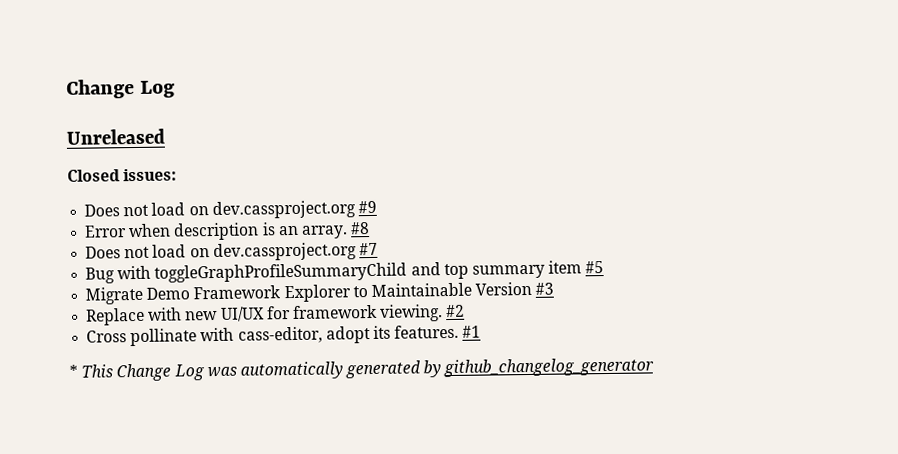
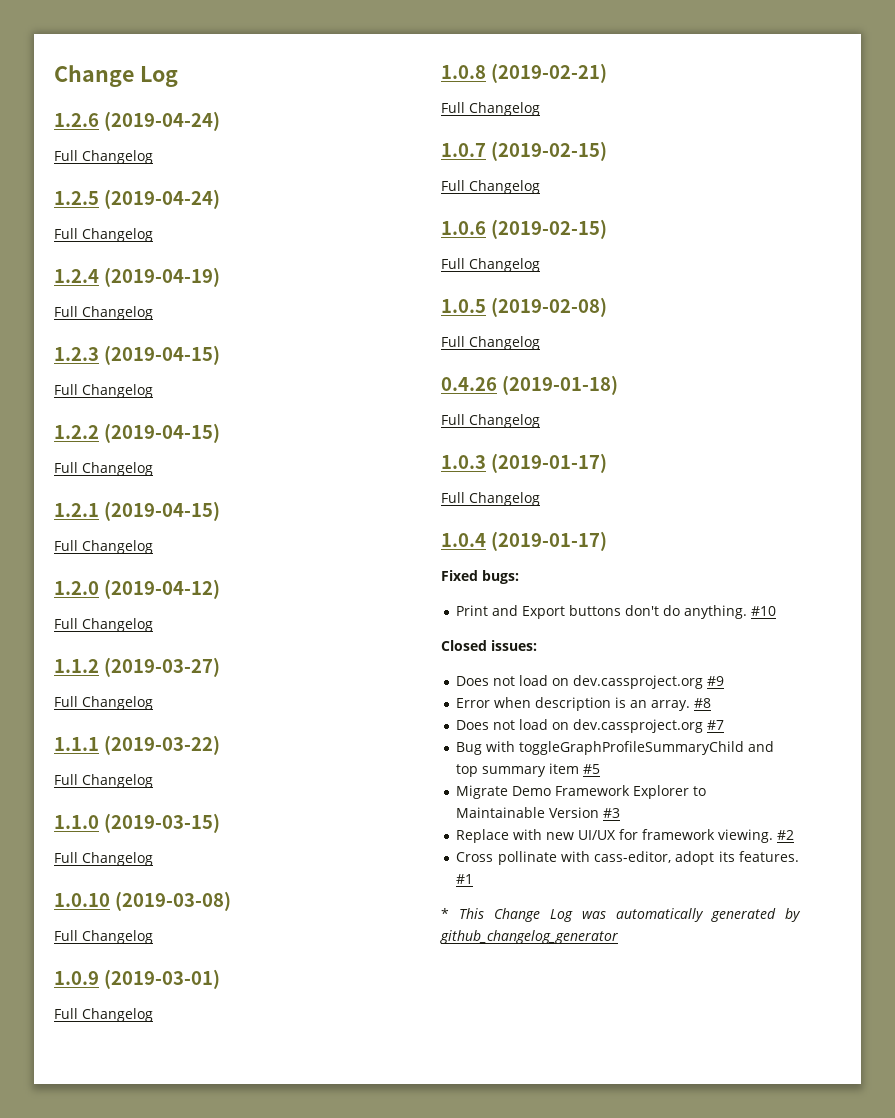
[66,128,165,145] Unreleased -> [54,111,220,131] [54,150,153,164] [54,189,220,209] [54,228,153,242] [54,267,220,287] [54,306,153,320] [54,345,220,365] [54,384,153,398] [54,423,220,443] [54,462,153,476] [54,501,220,521] [54,540,153,554] [54,579,220,599] [54,618,153,632] [54,657,220,677] [54,696,153,710] [54,735,220,755] [54,774,153,788] [54,813,220,833] [54,852,153,866] [54,891,231,911] [54,930,153,944] [54,969,220,989] [54,1008,153,1022] [441,63,607,83] [441,102,540,116] [441,141,607,161] [441,180,540,194] [441,219,607,239] [441,258,540,272] [441,297,607,317] [441,336,540,350] [441,375,618,395] [441,414,540,428] [441,453,607,473] [441,492,540,506] [441,531,607,551] [441,570,519,584] [456,605,777,619] 1.2.6 (2019-04-24) // Full Changelog // 1.2.5 (2019-04-24) // Full Changelog // 1.2.4 (2019-04-19) // Full Changelog // 1.2.3 (2019-04-15) // Full Changelog // 1.2.2 (2019-04-15) // Full Changelog // 1.2.1 (2019-04-15) // Full Changelog // 1.2.0 (2019-04-12) // Full Changelog // 1.1.2 (2019-03-27) // Full Changelog // 1.1.1 (2019-03-22) // Full Changelog // 1.1.0 (2019-03-15) // Full Changelog // 1.0.10 (2019-03-08) // Full Changelog // 1.0.9 (2019-03-01) // Full Changelog // 1.0.8 (2019-02-21) // Full Changelog // 1.0.7 (2019-02-15) // Full Changelog // 1.0.6 (2019-02-15) // Full Changelog // 1.0.5 (2019-02-08) // Full Changelog // 0.4.26 (2019-01-18) // Full Changelog // 1.0.3 (2019-01-17) // Full Changelog // 1.0.4 (2019-01-17) // Fixed bugs: // Print and Export buttons don't do anything. #10

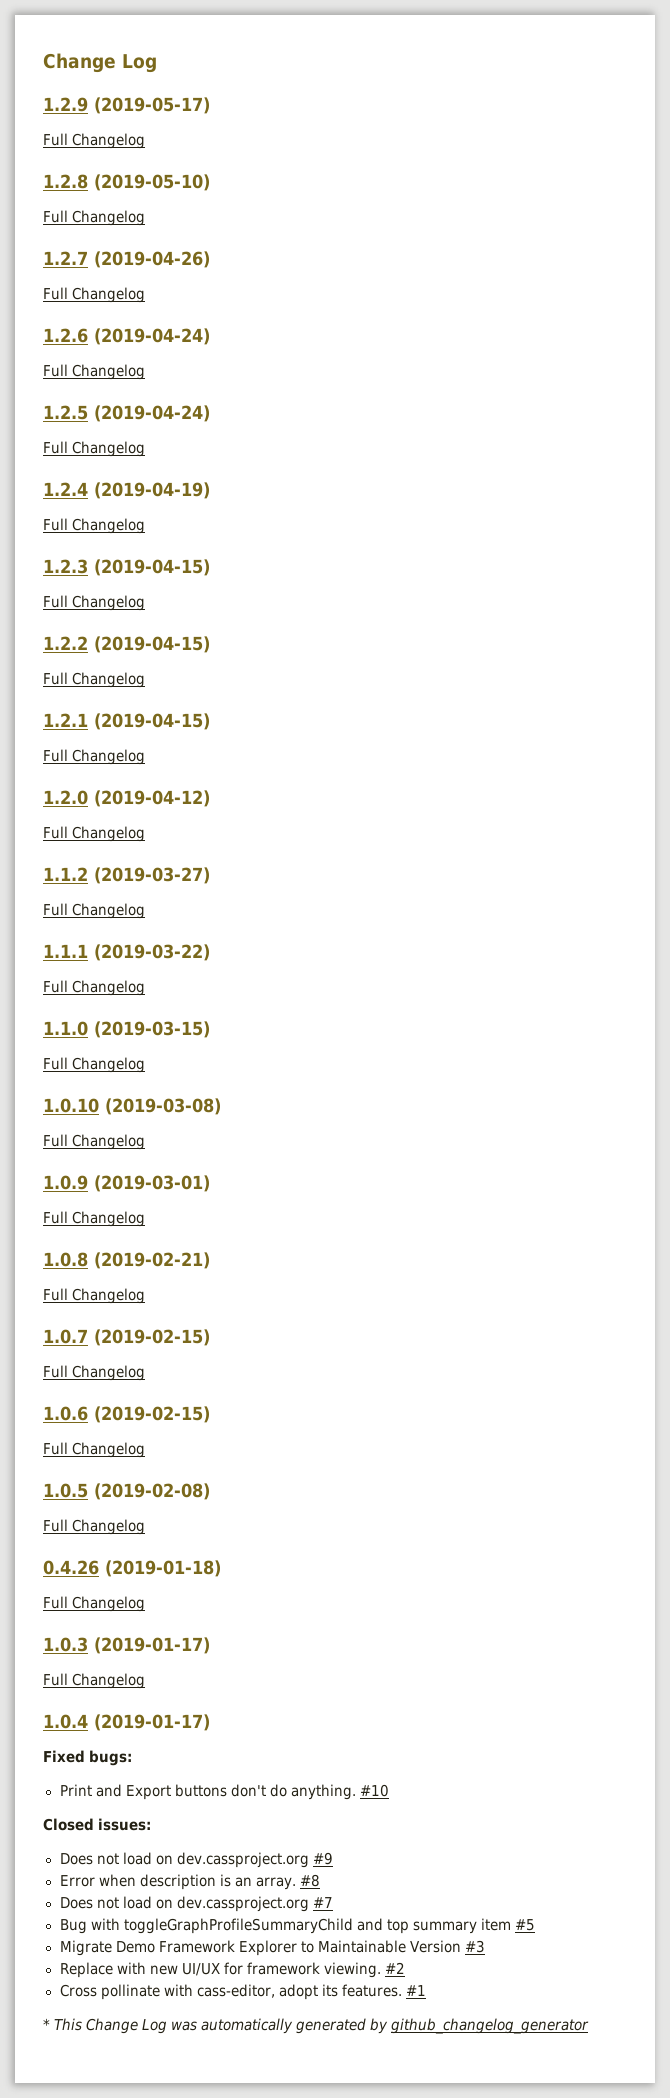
[54,65,178,87] Change Log -> [43,53,157,73] [43,97,210,114] [43,133,146,149] [43,174,210,191] [43,210,146,226] [43,251,210,268] [43,287,146,303] Change Log // 1.2.9 (2019-05-17) // Full Changelog // 1.2.8 (2019-05-10) // Full Changelog // 1.2.7 (2019-04-26) // Full Changelog

